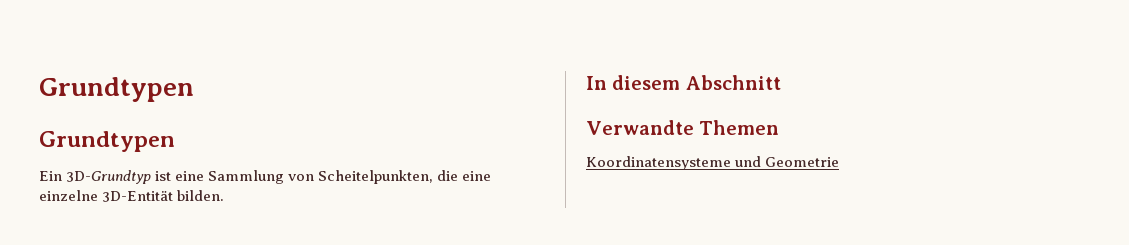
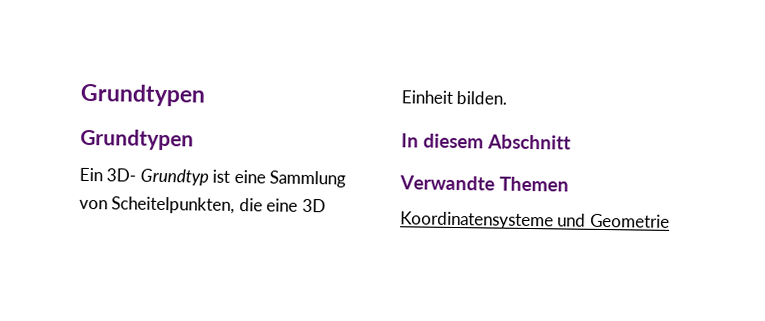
[66,170,152,184] 3D-Grundtyp -> [106,168,209,186] 3D- Grundtyp
[39,190,174,202] einzelne 3D-Entität -> [301,198,326,213] [401,90,453,104] 3D Einheit

